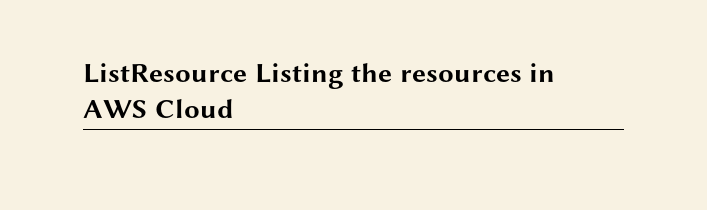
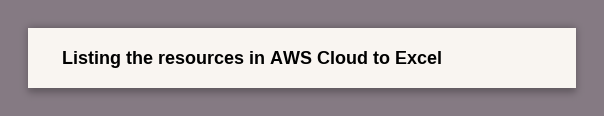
[83,63,247,83] ListResource -> (62, 59) none
(234, 108) none -> [373,51,442,64] to Excel

